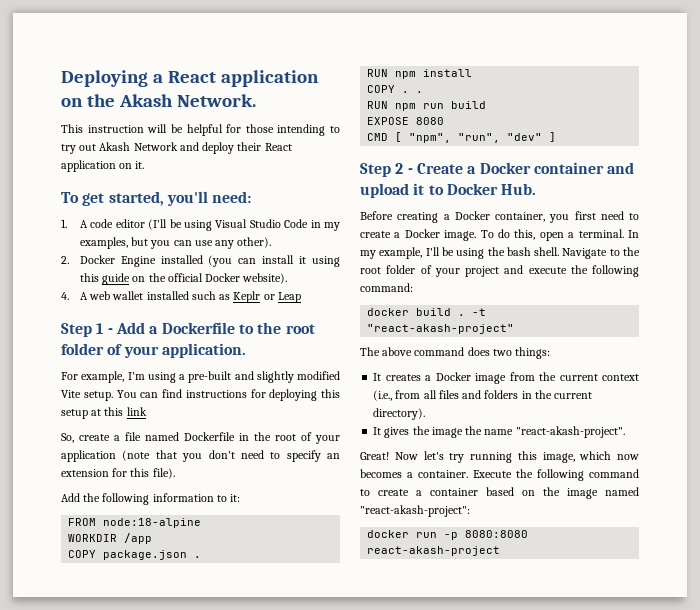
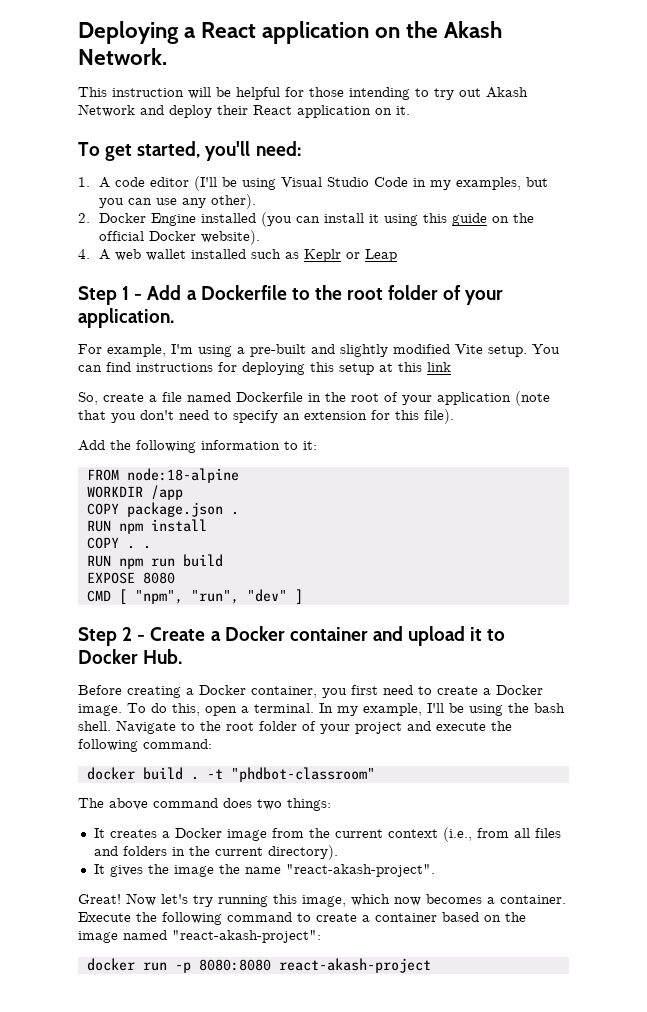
[367,324,515,334] "react-akash-project" -> [230,767,375,782] "phdbot-classroom"

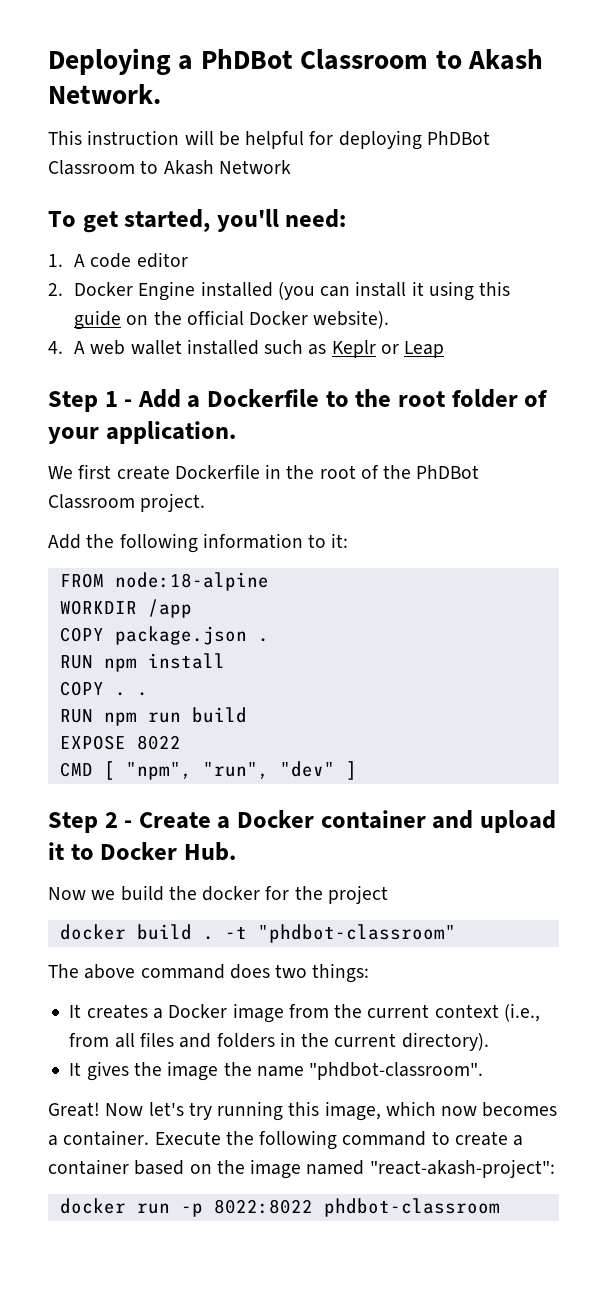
[201,21,439,44] React application on the -> [200,49,462,70] PhDBot Classroom to
[309,87,528,100] [78,104,410,118] those intending to try out Akash Network and deploy their React application on it. -> [338,130,490,150] [48,160,291,175] deploying PhDBot Classroom to Akash Network
[193,176,548,191] [98,194,256,209] (I'll be using Visual Studio Code in my examples, but you can use any other). -> (188, 260) none
[78,344,560,357] [78,362,451,375] [78,392,231,405] For example, I'm using a pre-built and slightly modified Vite setup. You can find instructions for deploying this setup at this link // So, create a file named -> [48,464,170,480] We first create
[402,391,550,406] [78,409,454,424] your application (note that you don't need to specify an extension for this file). -> [383,465,480,479] [48,493,206,512] the PhDBot Classroom project.
[142,572,175,584] 8080 -> [136,735,181,750] 8022
[78,685,543,698] [78,703,565,716] [78,720,512,734] [78,739,212,752] Before creating a Docker container, you first need to create a Docker image. To do this, open a terminal. In my example, I'll be using the bash shell. Navigate to the root folder of your project and execute the following command: -> [48,885,388,904] Now we build the docker for the project
[285,864,435,877] "react-akash-project". -> [309,1062,484,1080] "phdbot-classroom".
[198,958,431,973] 8080:8080 react-akash-project -> [213,1198,500,1217] 8022:8022 phdbot-classroom

